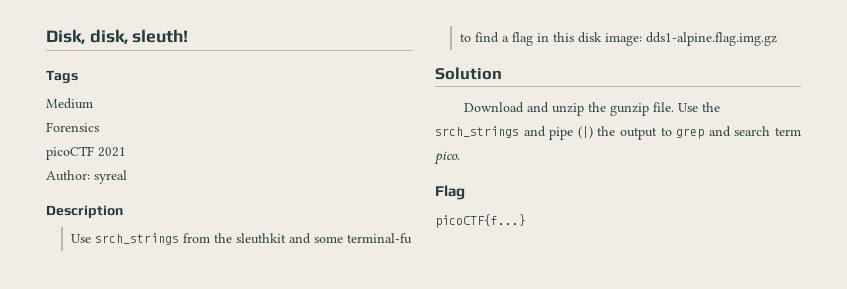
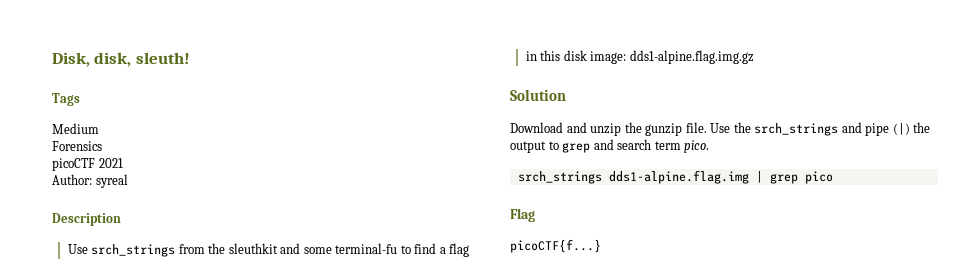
(460, 158) none -> [517,170,833,184] // srch_strings dds1-alpine.flag.img | grep pico

